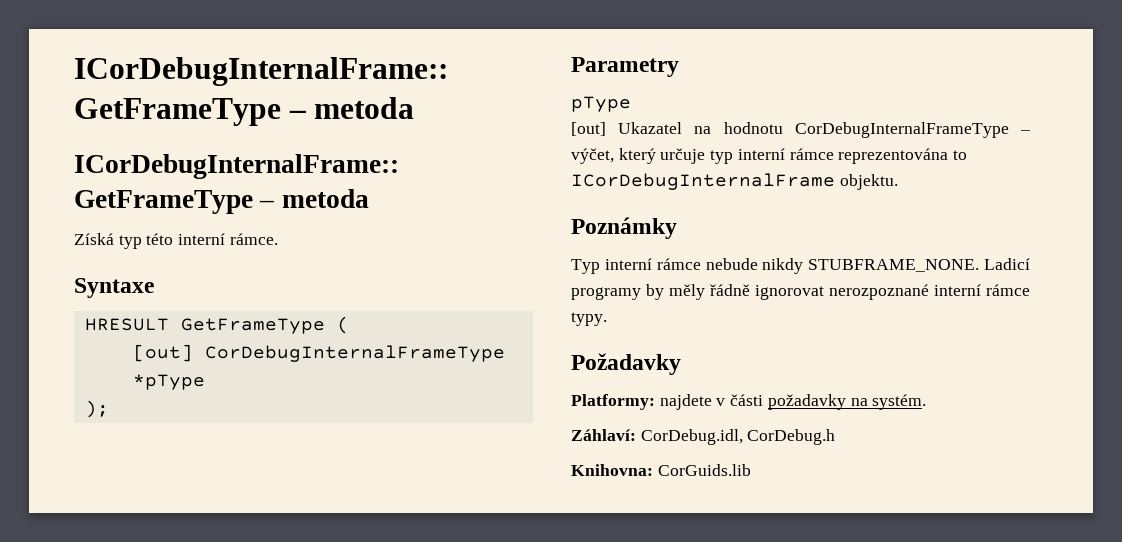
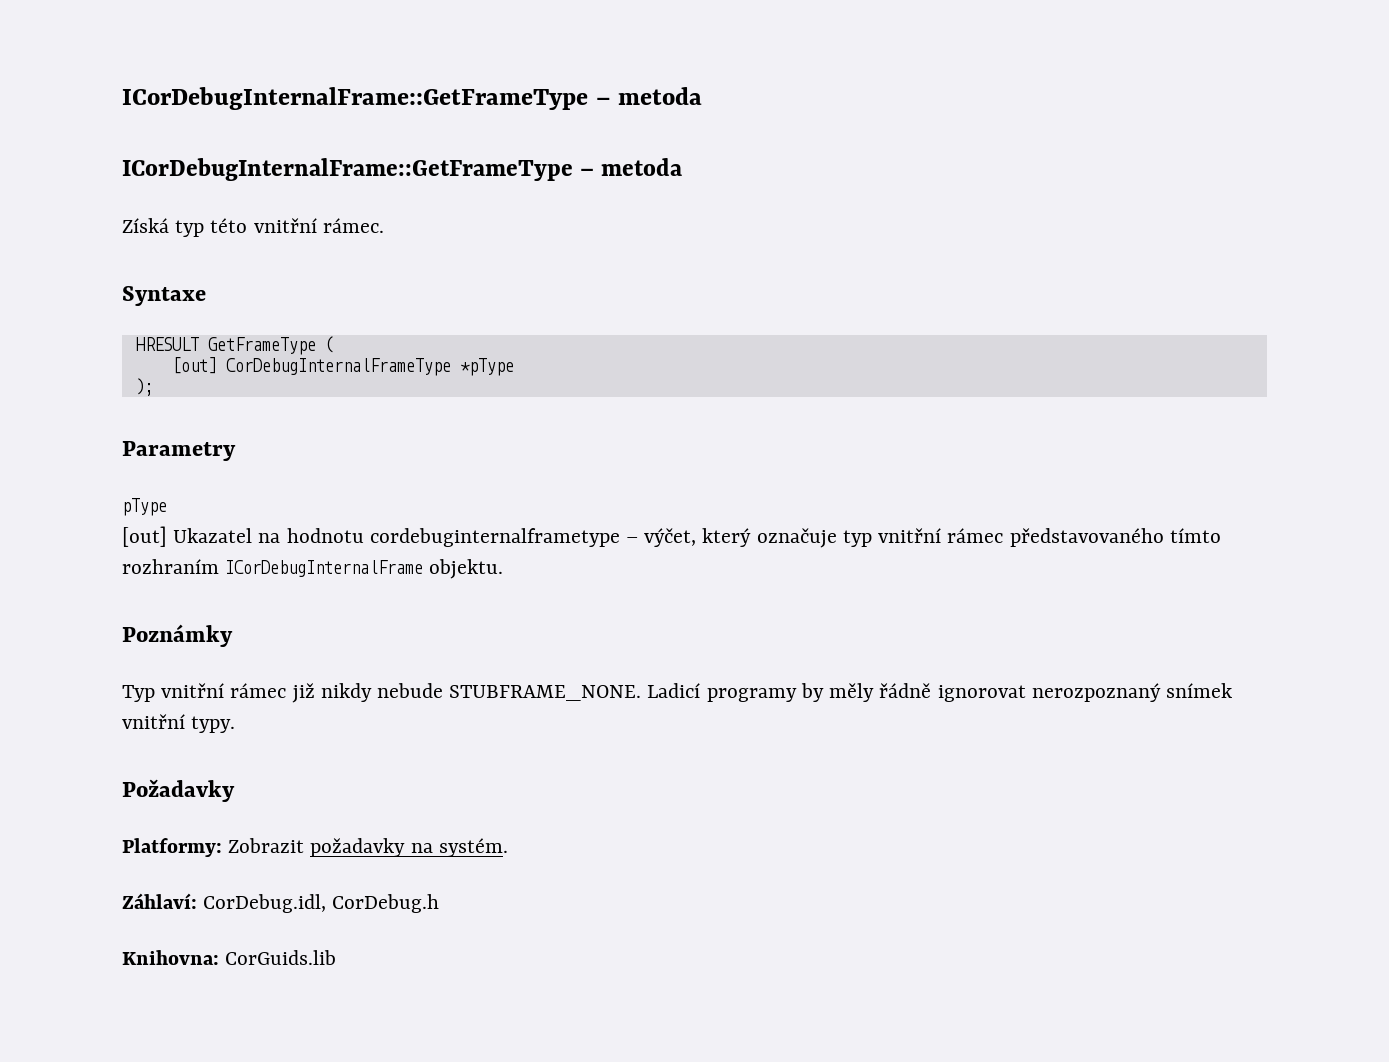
[178,233,278,245] interní rámce. -> [253,218,384,233] vnitřní rámec.
[794,122,1009,138] CorDebugInternalFrameType -> [369,528,620,547] cordebuginternalframetype
[660,148,968,164] určuje typ interní rámce reprezentována to -> [756,528,1221,548] [122,559,219,574] označuje typ vnitřní rámec představovaného tímto rozhraním
[604,258,804,274] interní rámce nebude nikdy -> [161,683,444,703] vnitřní rámec již nikdy nebude
[829,284,1030,300] nerozpoznané interní rámce -> [1031,683,1232,702] [122,714,185,729] nerozpoznaný snímek vnitřní
[659,394,764,410] najdete v části -> [228,838,305,853] Zobrazit

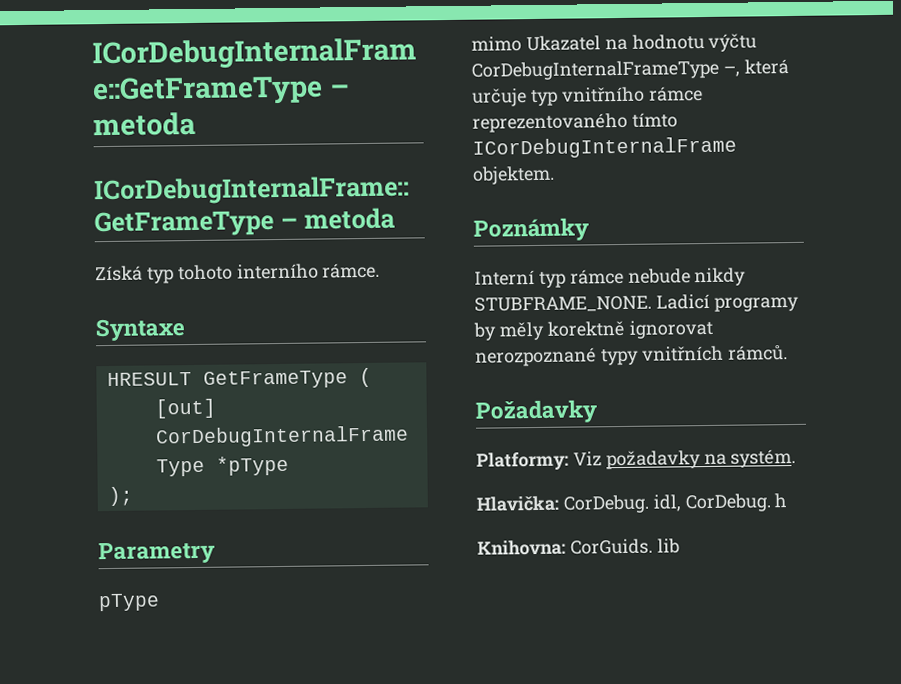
[210,218,384,233] této vnitřní rámec. -> [177,262,381,281] tohoto interního rámce.
[122,526,167,547] [out] -> [471,36,522,52] mimo
[369,528,1221,548] [122,559,504,579] [122,624,233,647] [122,683,444,703] cordebuginternalframetype – výčet, který označuje typ vnitřní rámec představovaného tímto rozhraním ICorDebugInternalFrame objektu. // Poznámky // Typ vnitřní rámec již nikdy nebude -> [708,33,758,52] [471,59,789,81] [472,86,703,107] [472,112,678,133] [472,136,737,159] [472,165,555,185] [473,217,589,242] [474,267,747,288] výčtu CorDebugInternalFrameType –, která určuje typ vnitřního rámce reprezentovaného tímto ICorDebugInternalFrame objektem. // Poznámky // Interní typ rámce nebude nikdy
[879,683,1232,702] [122,714,236,733] řádně ignorovat nerozpoznaný snímek vnitřní typy. -> [546,319,713,339] [475,344,788,367] korektně ignorovat nerozpoznané typy vnitřních rámců.
[228,838,305,853] Zobrazit -> [572,451,602,466] Viz
[122,893,440,913] Záhlaví: CorDebug.idl, CorDebug.h -> [476,493,788,514] Hlavička: CorDebug. idl, CorDebug. h
[225,950,337,965] CorGuids.lib -> [569,538,680,555] CorGuids. lib

